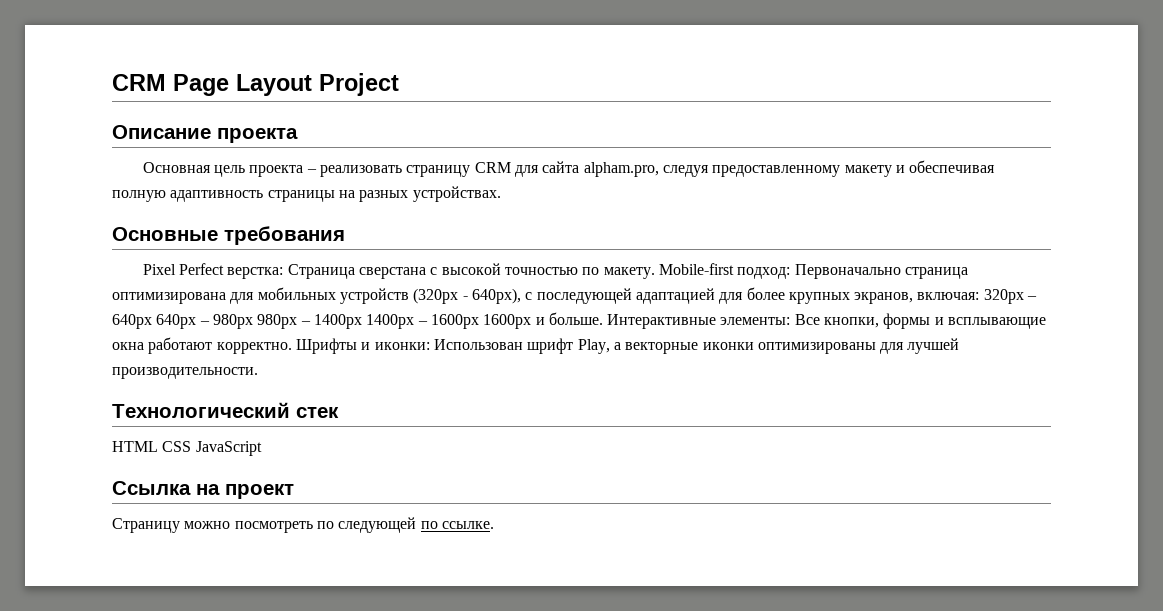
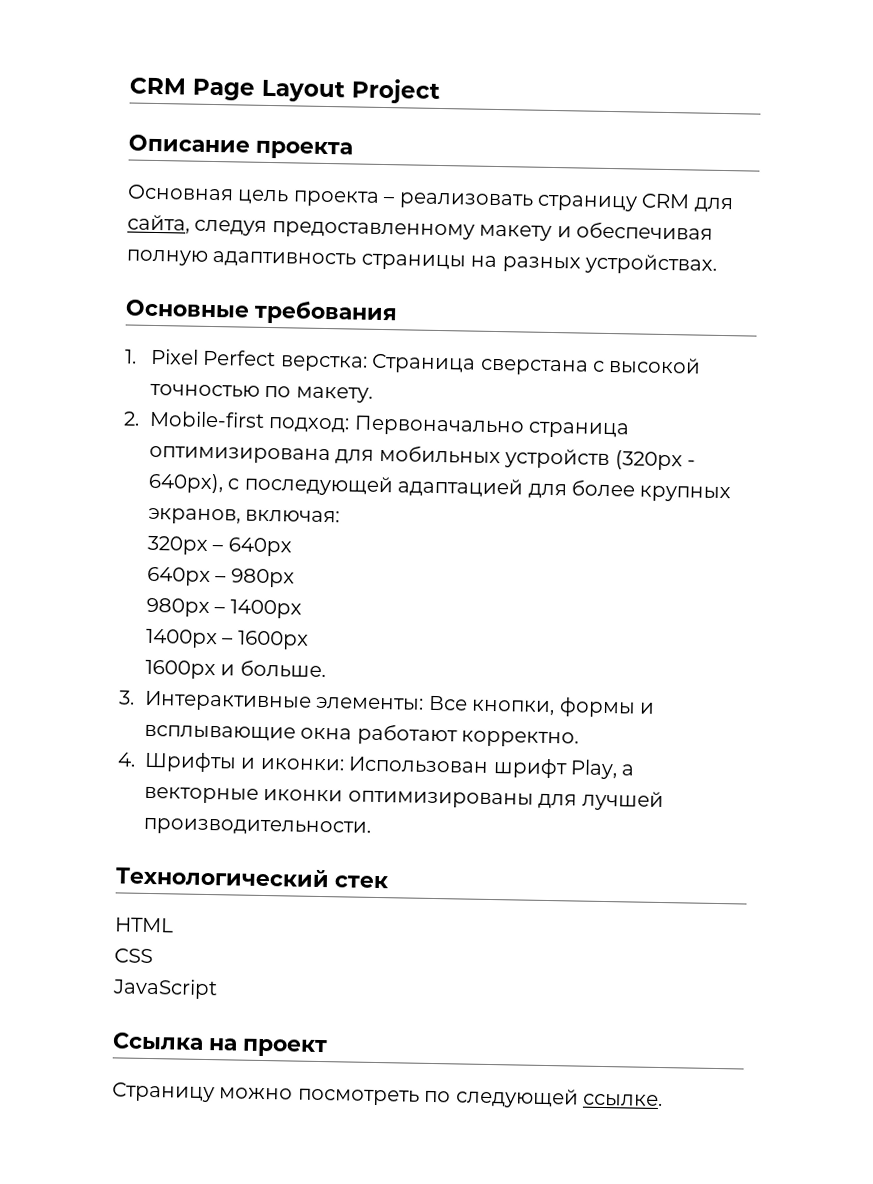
[542,161,659,177] сайта alpham.pro, -> [127,214,190,234] сайта,
(345, 235) none -> [124,349,137,364] 1.
(655, 273) none -> [123,411,140,426] // 2.
(980, 296) none -> (341, 516) //
(152, 321) none -> (292, 547) //
(253, 321) none -> (295, 578) //
(362, 321) none -> (302, 609) //
(479, 321) none -> (309, 640) //
(603, 318) none -> [118,690,135,705] // 3.
(292, 348) none -> [117,752,136,767] // 4.
(158, 446) none -> (174, 925) //
(192, 446) none -> (153, 956) //
[420,521,438,529] по -> (579, 1098) none

